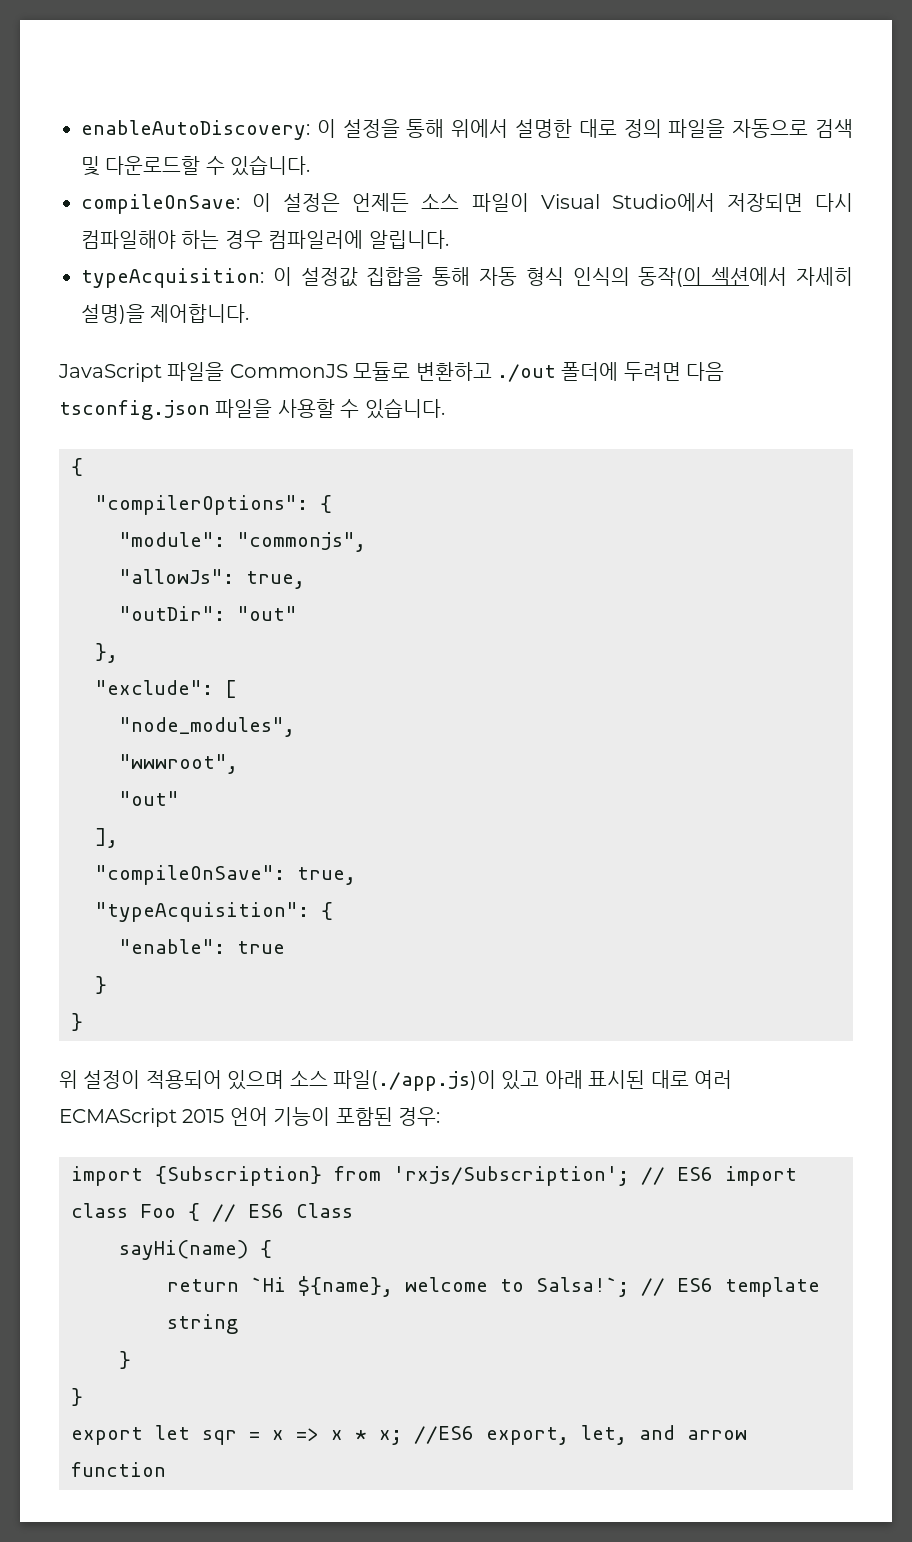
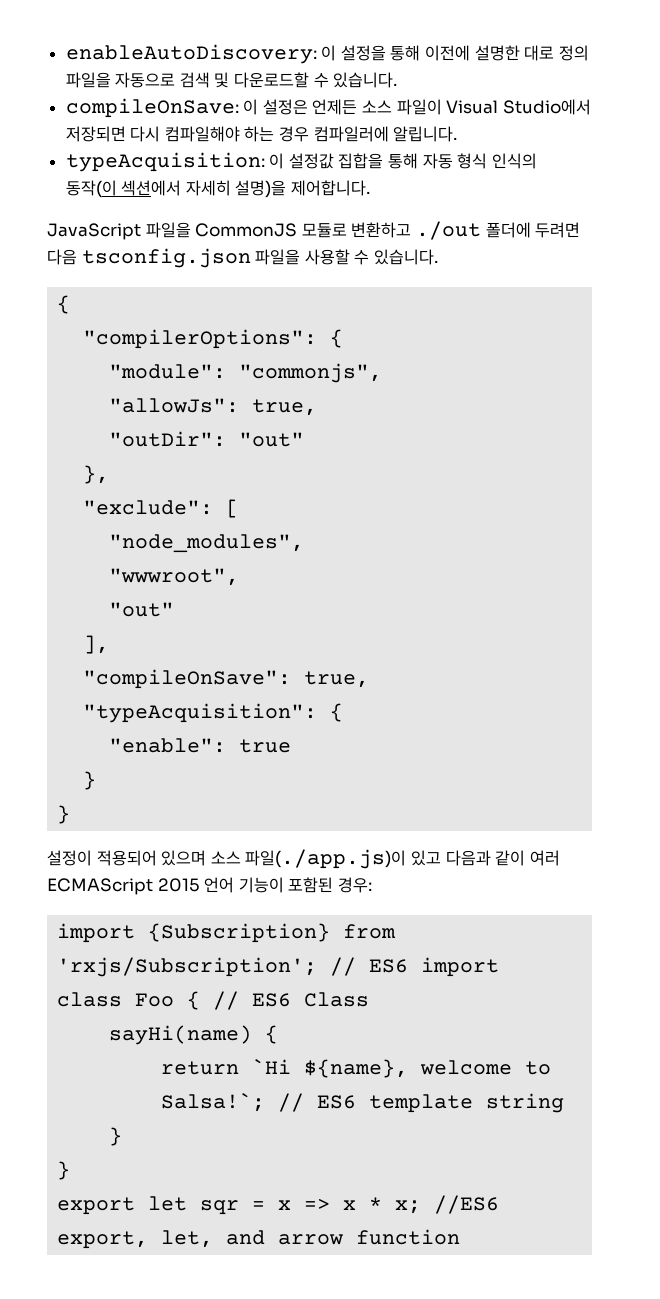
[451,119,509,138] 위에서 -> [425,45,471,61] 이전에
[59,1070,78,1089] 위 -> (71, 814) none
[544,1070,689,1089] 아래 표시된 대로 -> [445,850,526,866] 다음과 같이

